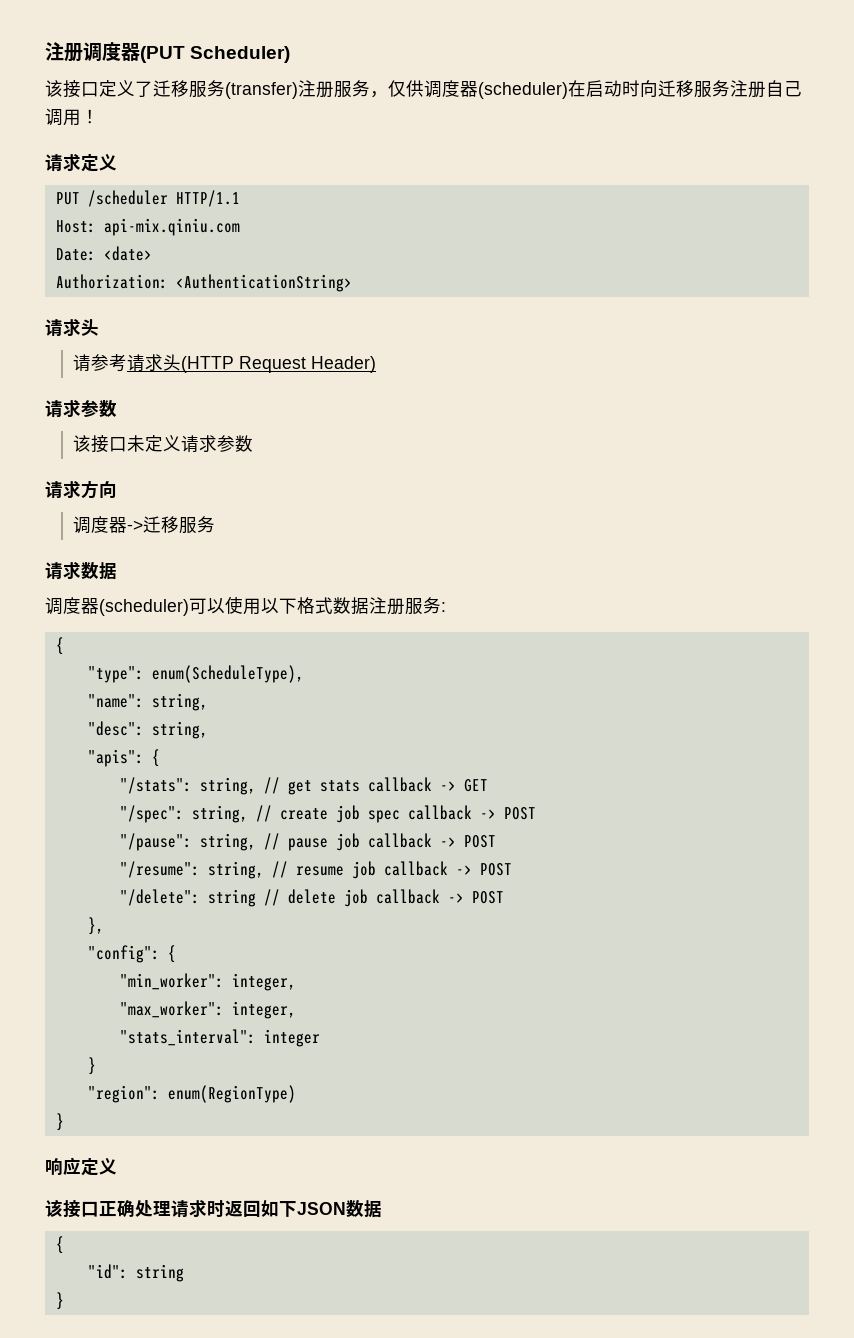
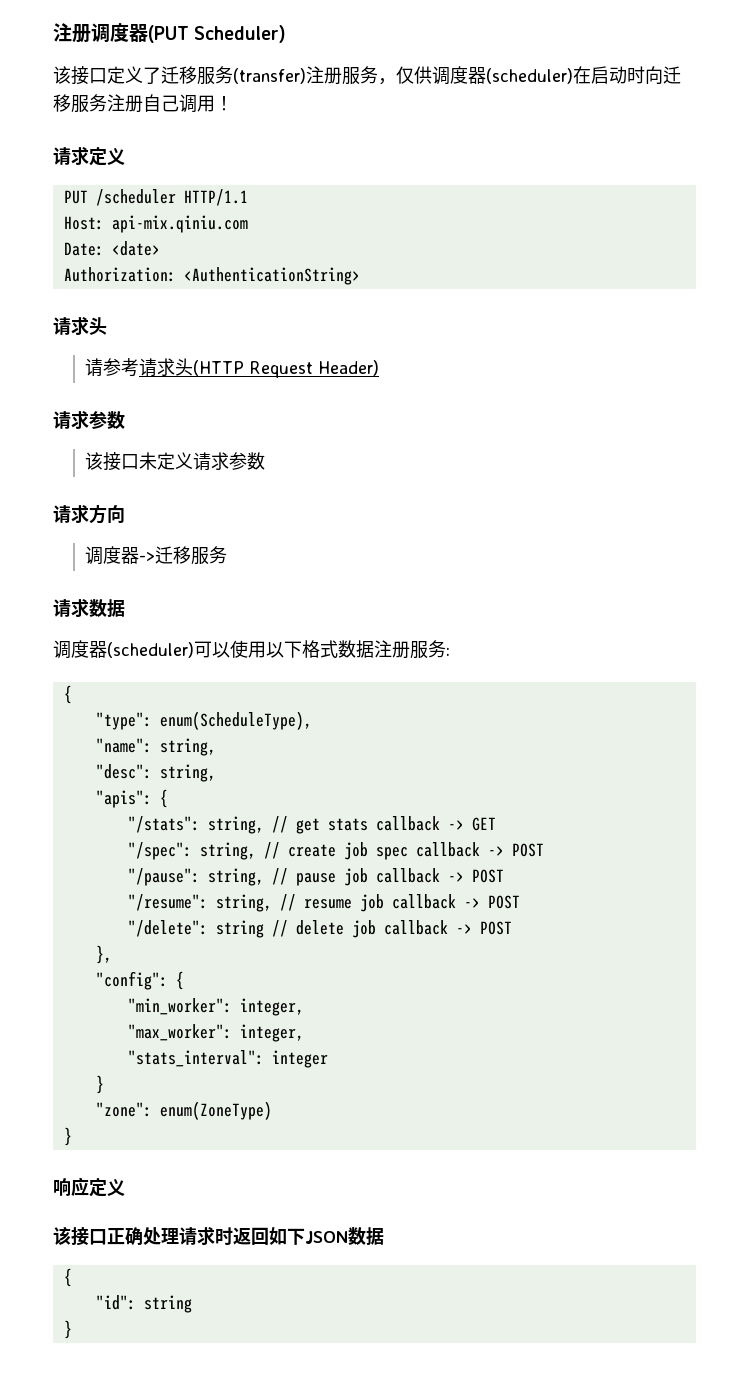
[87,1085,296,1103] "region": enum(RegionType) -> [95,1101,272,1120] "zone": enum(ZoneType)

